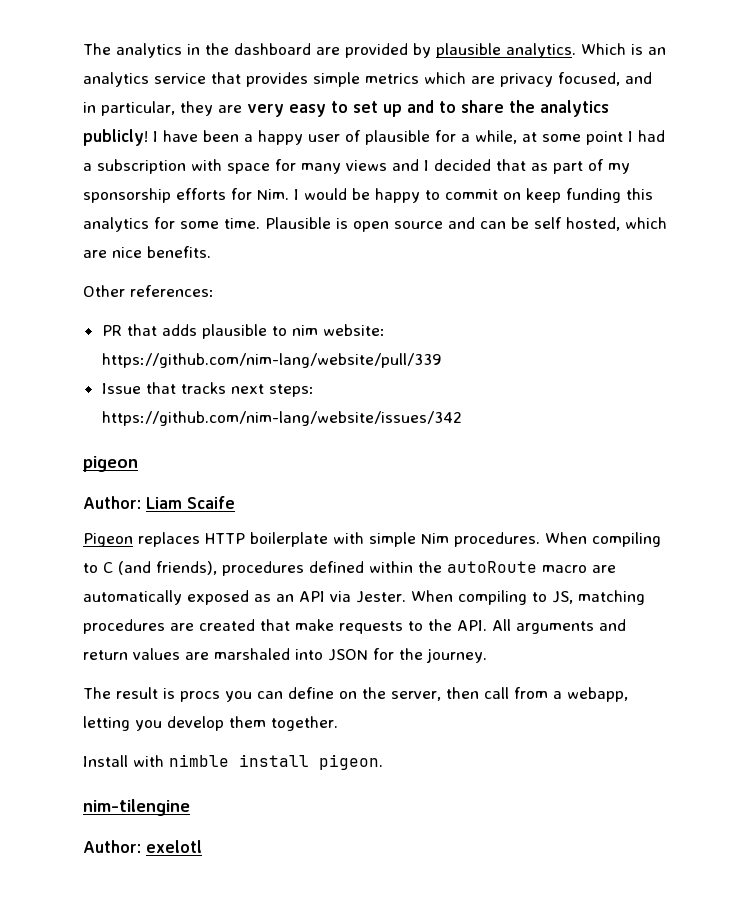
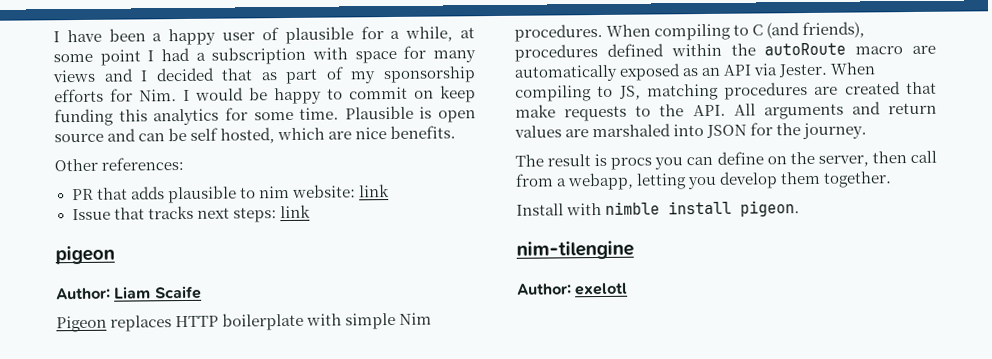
[83,43,666,58] [83,72,652,87] [83,100,609,117] [83,129,148,146] The analytics in the dashboard are provided by plausible analytics. Which is an analytics service that provides simple metrics which are privacy focused, and in particular, they are very easy to set up and to share the analytics publicly! -> (53, 37) none
[101,353,442,368] https://github.com/nim-lang/website/pull/339 -> [358,184,390,198] link
[101,411,462,426] https://github.com/nim-lang/website/issues/342 -> [279,204,311,219] link

